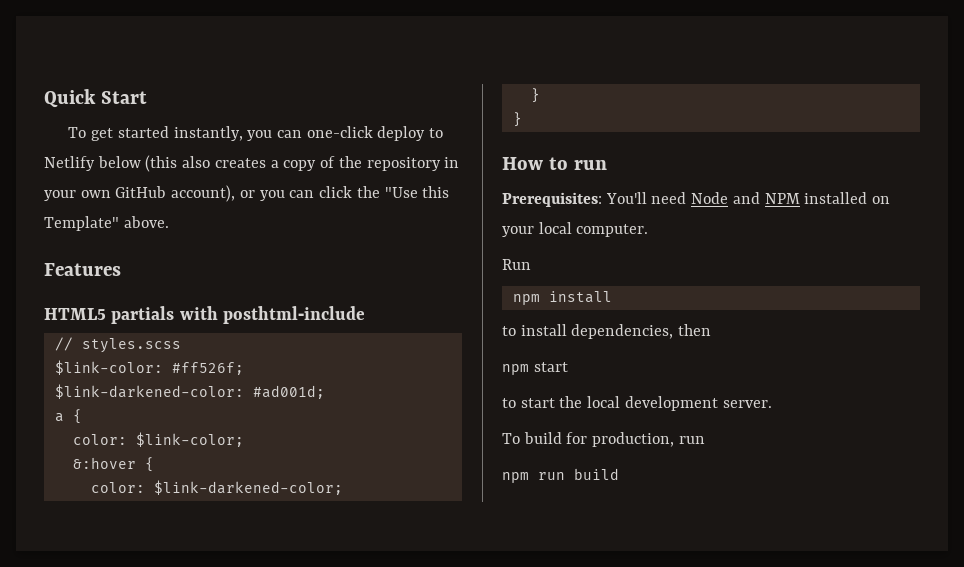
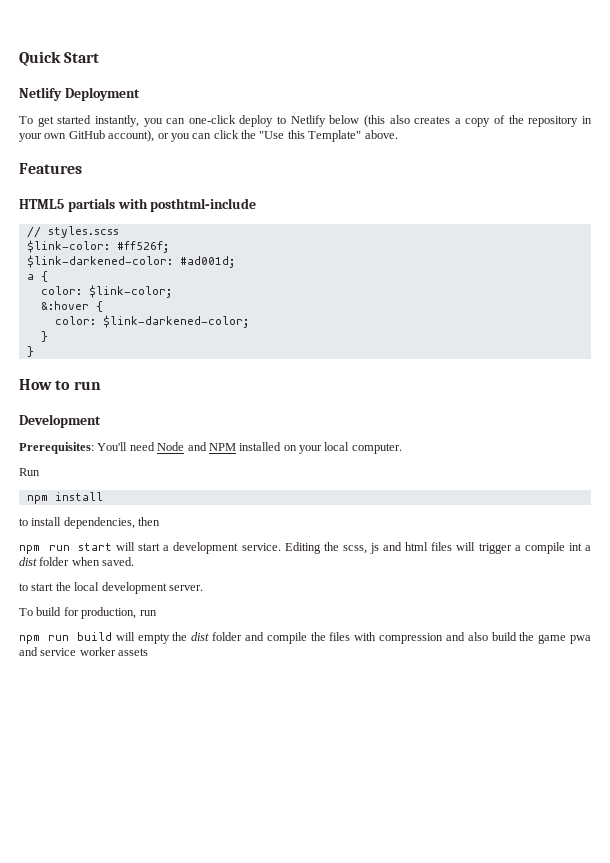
(147, 97) none -> [19,87,140,101] // Netlify Deployment
(607, 165) none -> [19,414,101,428] // Development
[533,362,568,372] start -> [48,542,592,554] [19,557,135,566] run start will start a development service. Editing the scss, js and html files will trigger a compile int a dist folder when saved.
(619, 474) none -> [115,632,591,644] [19,647,149,656] will empty the dist folder and compile the files with compression and also build the game pwa and service worker assets

